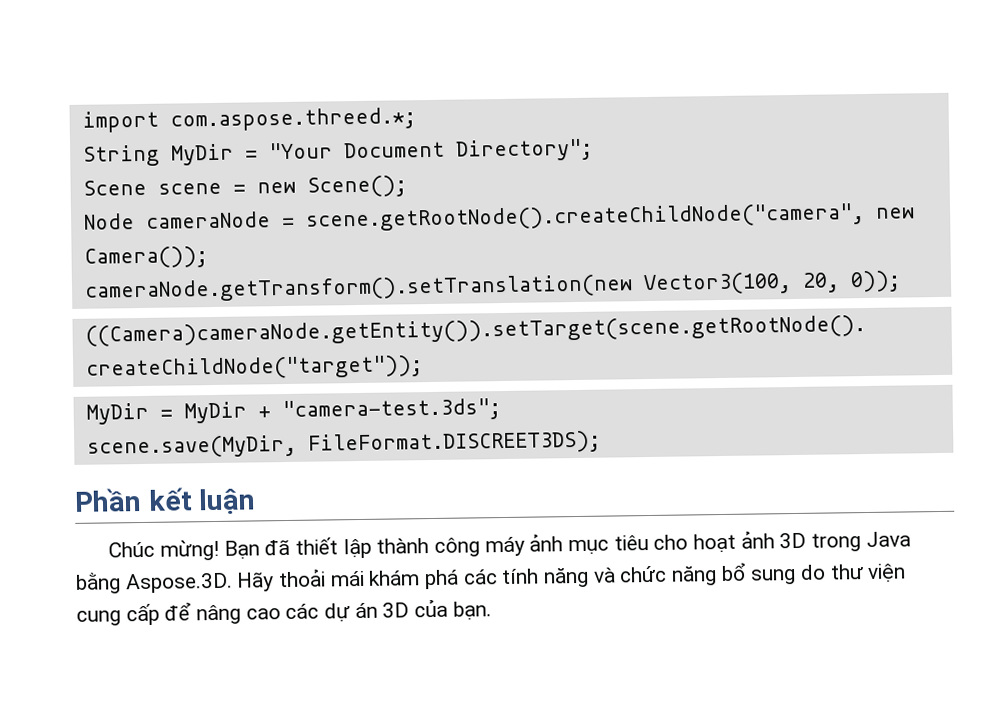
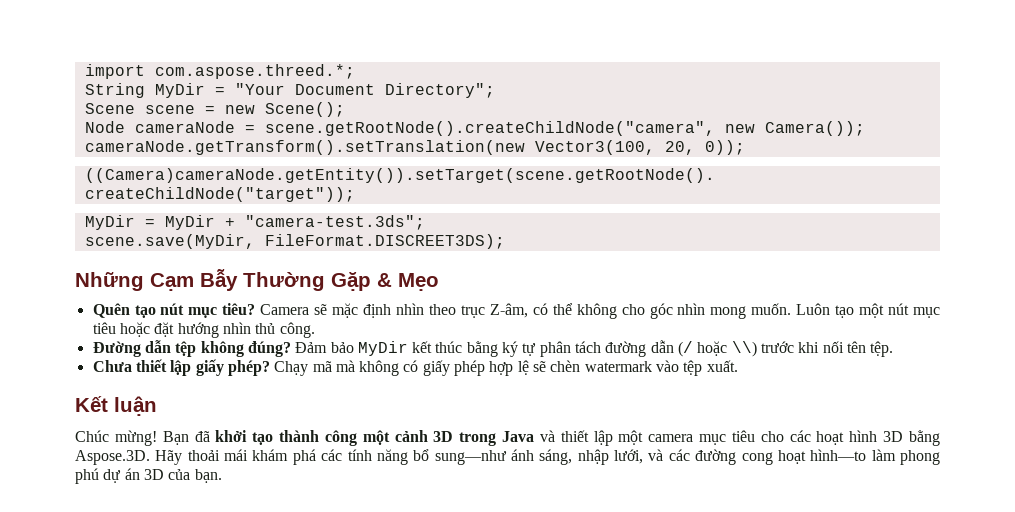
[74,487,193,512] Phần kết -> [75,269,439,291] [92,303,941,319] [92,322,315,338] [92,340,894,357] [92,359,738,376] [75,396,108,412] Những Cạm Bẫy Thường Gặp & Mẹo // Quên tạo nút mục tiêu? Camera sẽ mặc định nhìn theo trục Z‑âm, có thể không cho góc nhìn mong muốn. Luôn tạo một nút mục tiêu hoặc đặt hướng nhìn thủ công. // Đường dẫn tệp không đúng? Đảm bảo MyDir kết thúc bằng ký tự phân tách đường dẫn (/ hoặc \\) trước khi nối tên tệp. // Chưa thiết lập giấy phép? Chạy mã mà không có giấy phép hợp lệ sẽ chèn watermark vào tệp xuất. // Kết
[294,531,911,559] thiết lập thành công máy ảnh mục tiêu cho hoạt ảnh 3D trong Java -> [215,430,904,446] khởi tạo thành công một cảnh 3D trong Java và thiết lập một camera mục tiêu cho các hoạt hình 3D
[592,562,907,586] [76,602,320,626] và chức năng bổ sung do thư viện cung cấp để nâng cao các -> [413,449,941,465] [75,468,99,484] bổ sung—như ánh sáng, nhập lưới, và các đường cong hoạt hình—to làm phong phú

